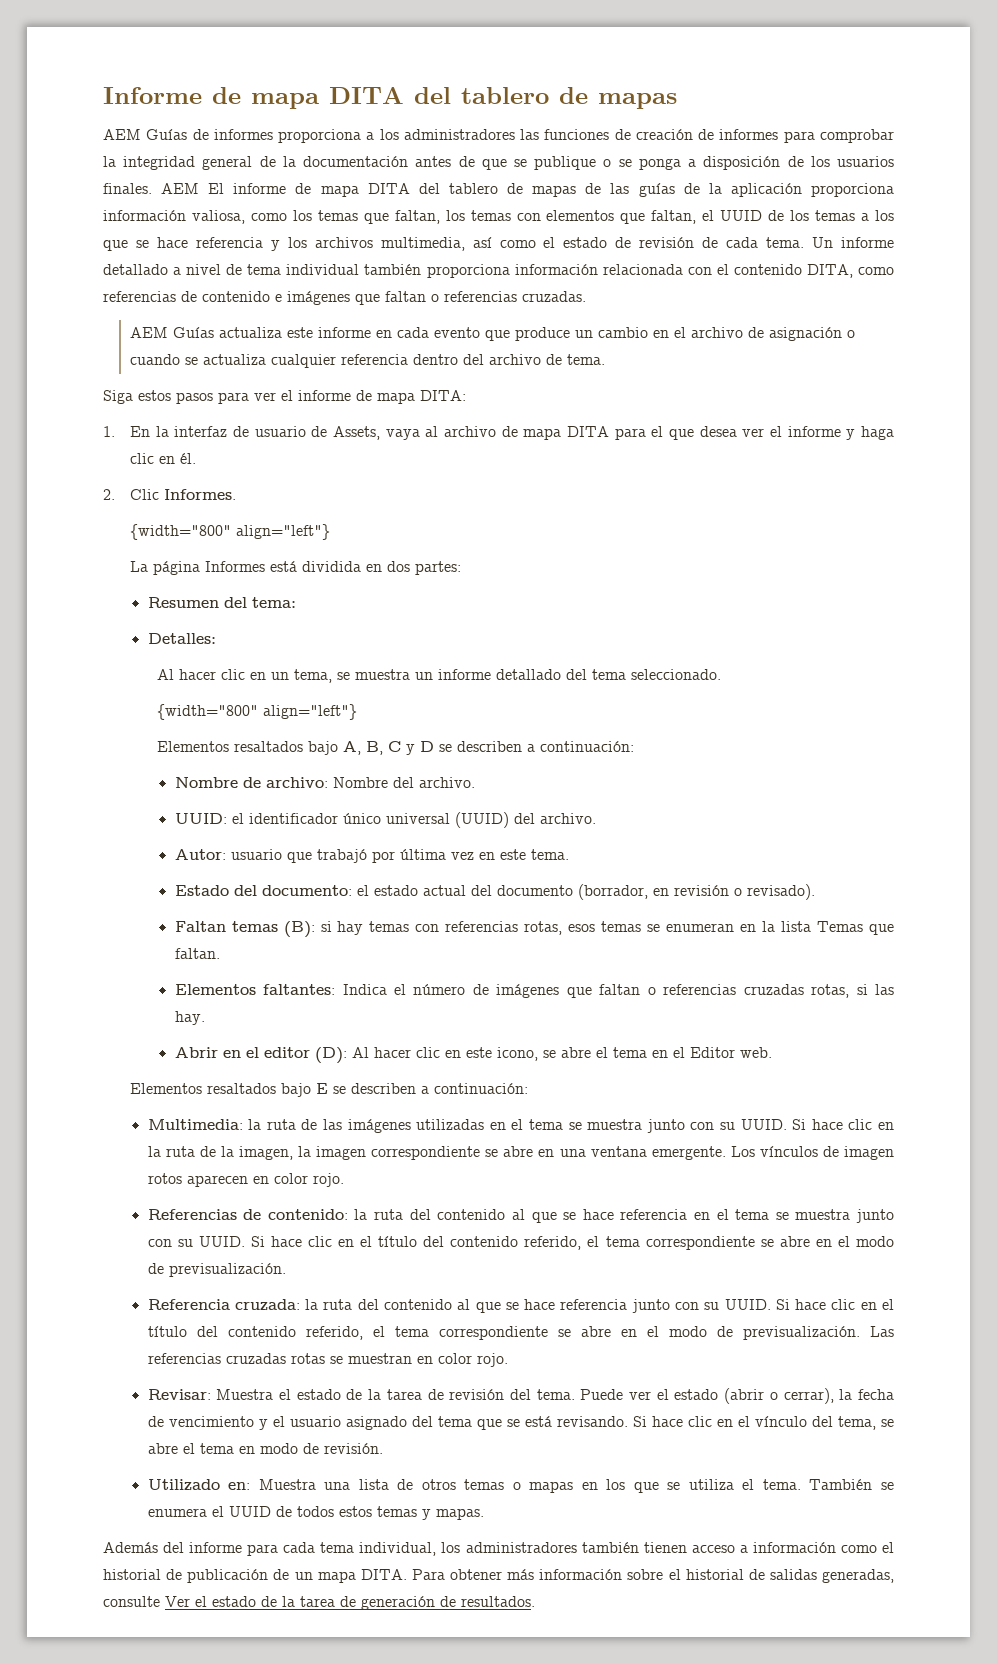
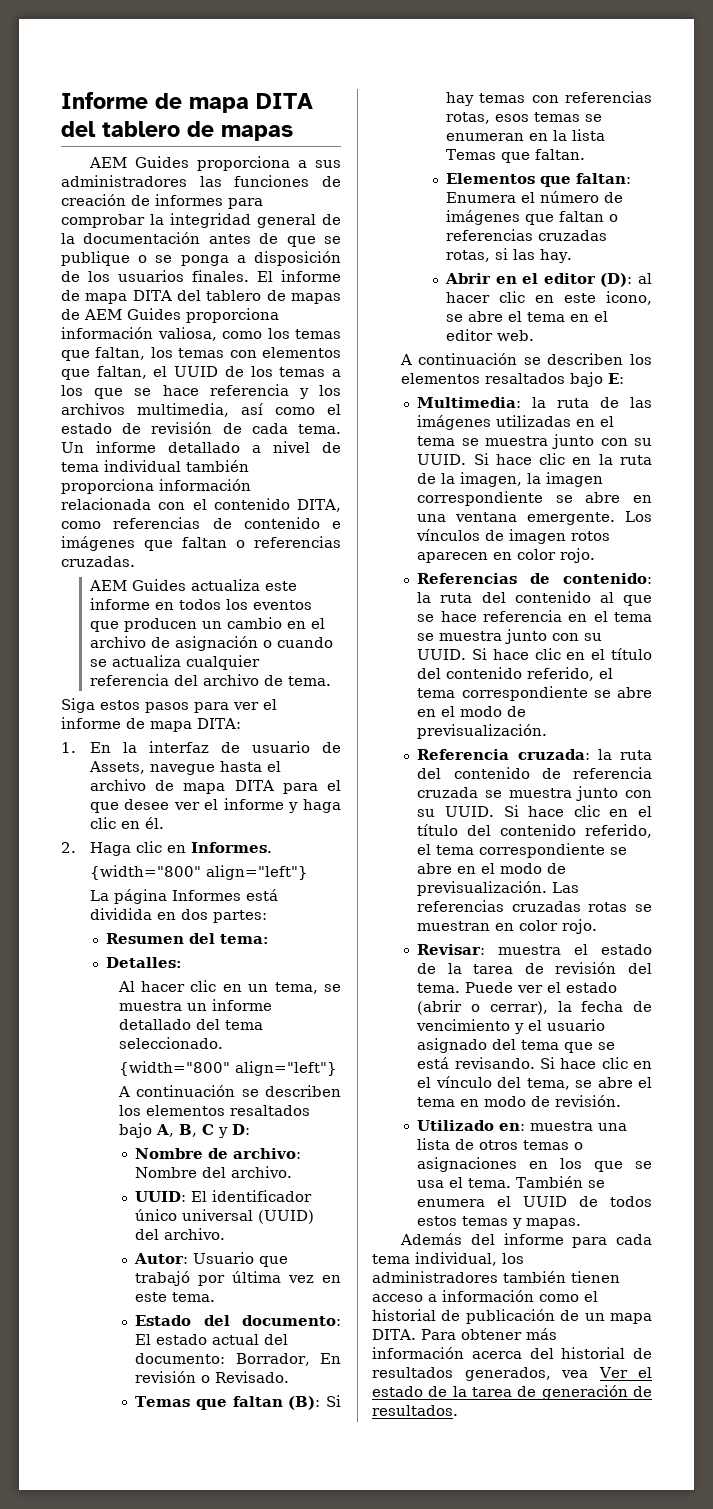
[146,129,273,140] Guías de informes -> [135,156,190,168] Guides
[379,129,399,140] los -> [315,160,341,168] sus
[161,183,200,194] AEM -> (249, 276) none
[610,183,802,197] las guías de la aplicación -> [84,308,181,320] AEM Guides
[173,327,215,338] Guías -> [131,579,186,591] Guides
[397,327,571,341] cada evento que produce -> [178,599,312,610] [89,618,197,632] todos los eventos que producen
[413,354,459,365] dentro -> (169, 680) none
[385,426,439,440] vaya al -> [149,761,281,775] navegue hasta el
[699,426,737,437] desea -> [124,799,170,810] desee
[130,489,160,500] Clic -> [89,841,186,856] Haga clic en
[157,741,230,752] Elementos -> [117,1085,341,1097] [118,1105,225,1116] A continuación se describen los elementos
[420,741,635,752] D se describen a continuación: -> [231,1124,250,1135] D:
[231,813,244,824] el -> [191,1191,208,1202] El
[230,849,282,860] usuario -> [193,1252,255,1264] Usuario
[356,885,369,896] el -> [135,1334,152,1345] El
[496,884,815,900] [174,921,332,938] documento (borrador, en revisión o revisado). // Faltan temas (B): si -> [135,1353,341,1366] [135,1371,290,1383] [135,1395,341,1410] documento: Borrador, En revisión o Revisado. // Temas que faltan (B): Si
[263,984,387,995] faltantes: Indica -> [540,173,632,187] [446,192,517,203] que faltan: Enumera
[351,1047,369,1058] Al -> [638,273,652,284] al
[689,1047,735,1058] Editor -> [446,329,494,341] editor
[130,1083,529,1097] Elementos resaltados bajo E se describen a continuación: -> [399,353,652,365] [400,372,624,387] A continuación se describen los elementos resaltados bajo E:
[457,1299,628,1313] al que se hace referencia -> [541,767,652,779] [417,787,572,798] de referencia cruzada se muestra
[216,1389,274,1400] Muestra -> [498,945,562,955] muestra
[258,1479,316,1490] Muestra -> [530,1121,594,1131] muestra
[529,1481,574,1493] mapas -> [417,1157,518,1172] asignaciones
[688,1479,734,1490] utiliza -> [417,1180,445,1188] usa
[627,1569,894,1583] [103,1596,160,1607] sobre el historial de salidas generadas, consulte -> [471,1347,652,1359] [372,1367,589,1381] acerca del historial de resultados generados, vea

